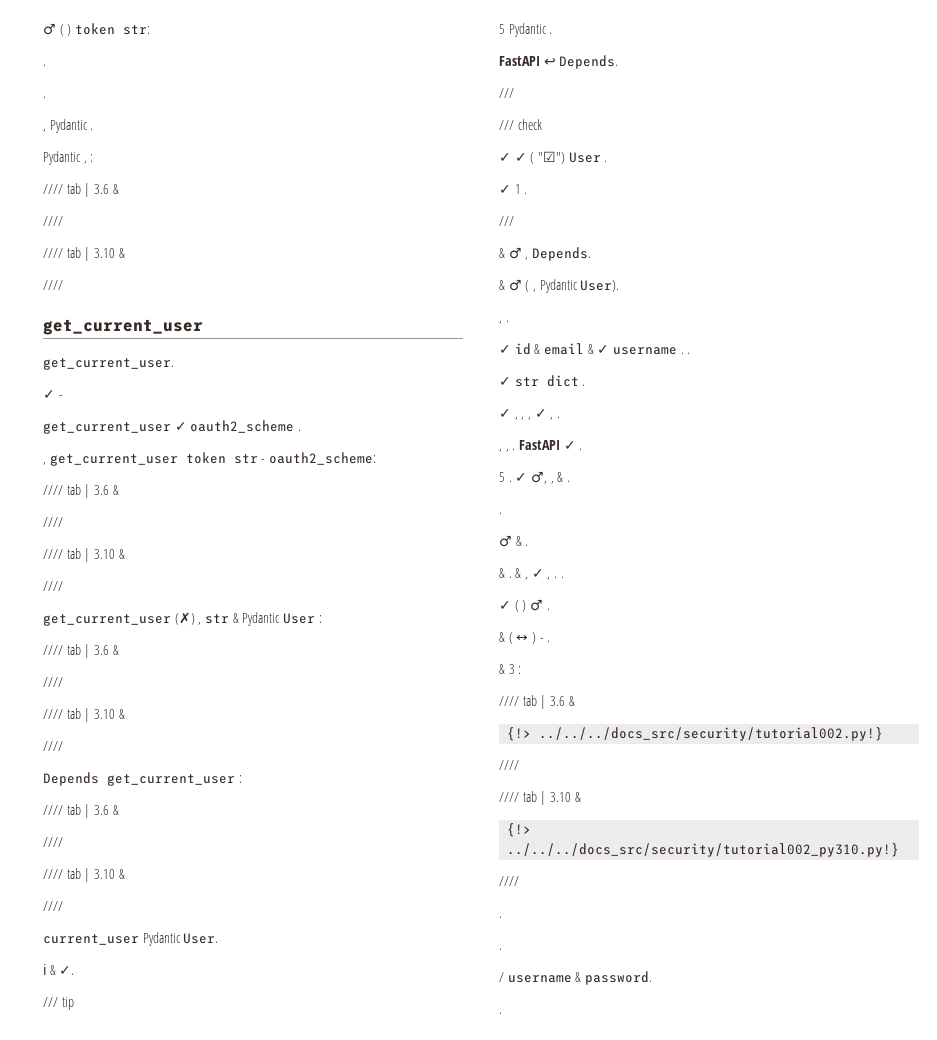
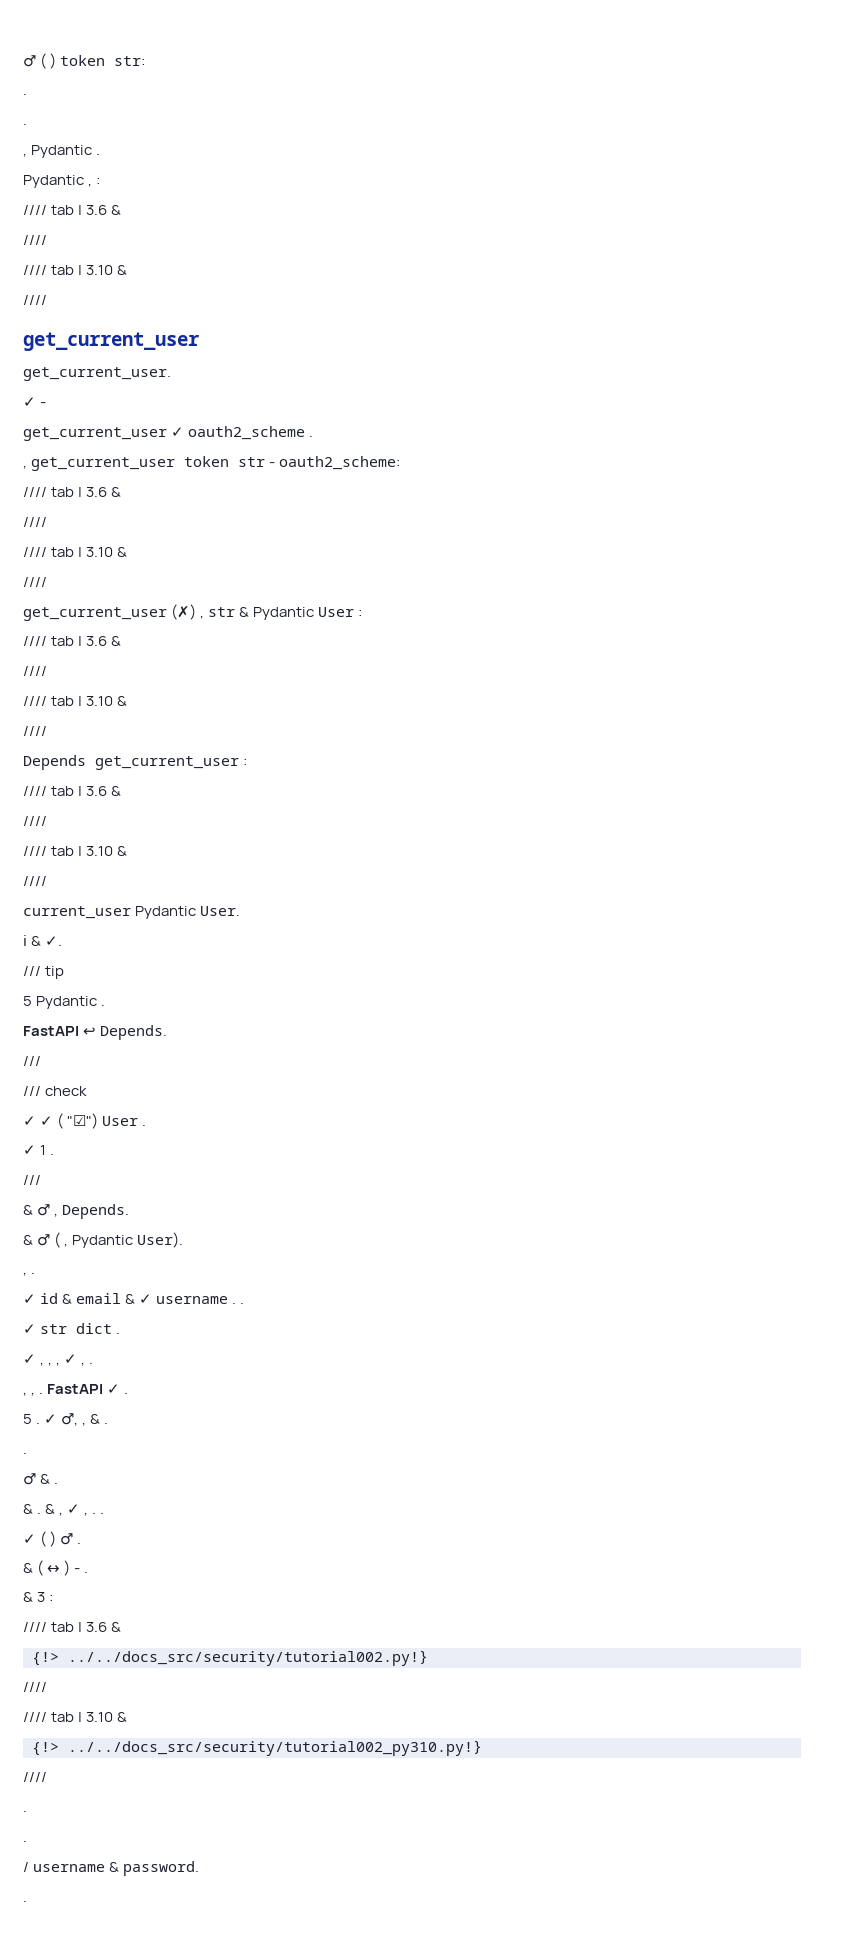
[539,727,884,741] ../../../docs_src/security/tutorial002.py!} -> [68,1650,428,1666] ../../docs_src/security/tutorial002.py!}
[507,843,900,857] ../../../docs_src/security/tutorial002_py310.py!} -> [68,1740,482,1756] ../../docs_src/security/tutorial002_py310.py!}

